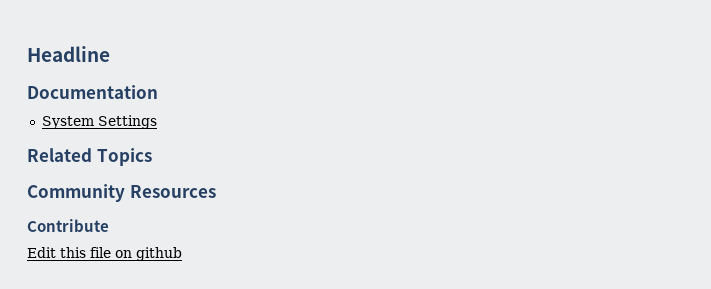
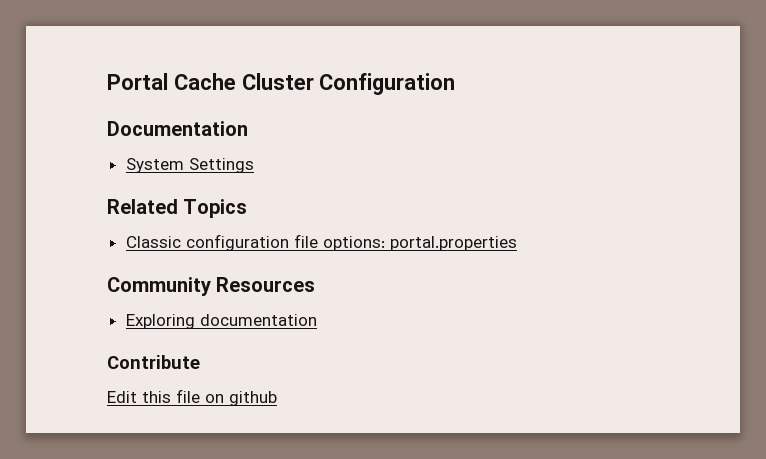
[27,46,110,62] Headline -> [107,73,456,95] Portal Cache Cluster Configuration
(152, 157) none -> [125,234,517,251] // Classic configuration file options: portal.properties
(216, 191) none -> [125,314,317,329] // Exploring documentation

